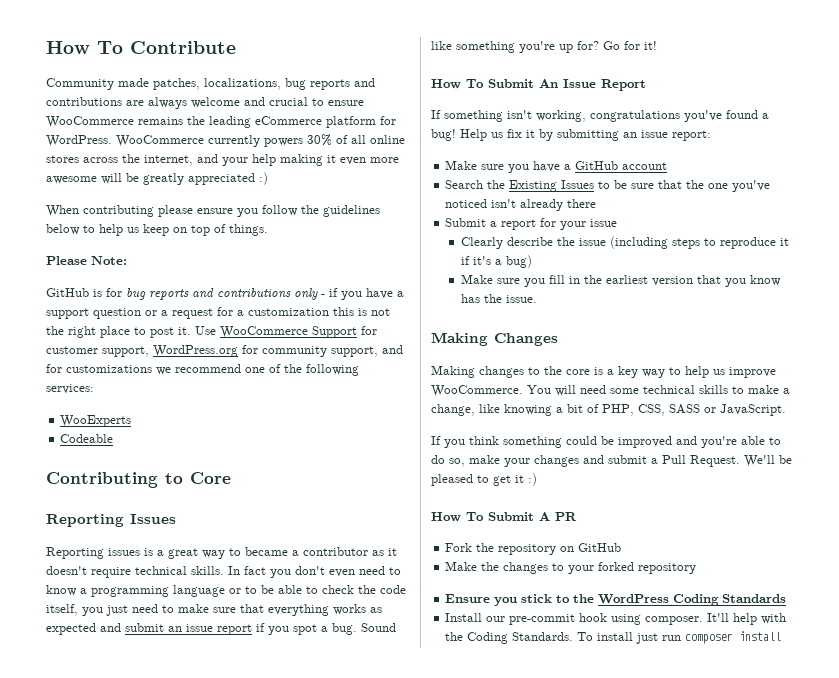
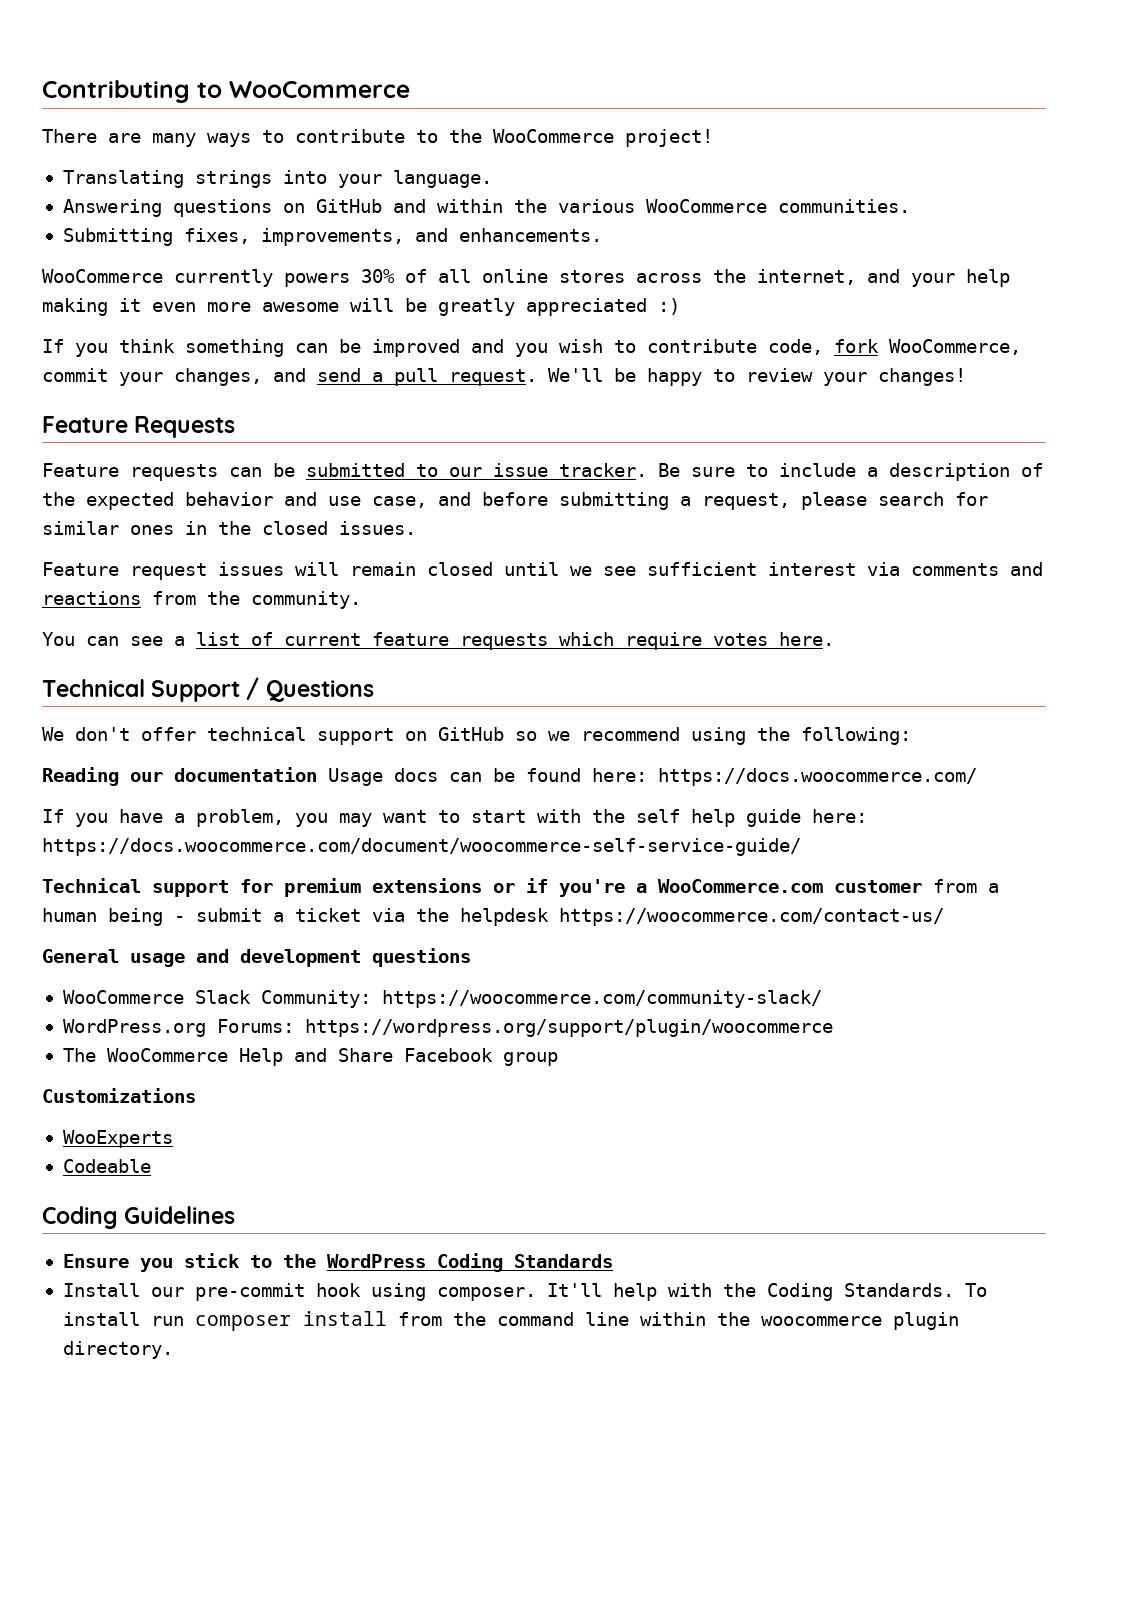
[46,41,236,54] [46,78,375,90] [46,97,364,109] [46,116,396,128] [46,135,112,147] How To Contribute // Community made patches, localizations, bug reports and contributions are always welcome and crucial to ensure WooCommerce remains the leading eCommerce platform for WordPress. -> [42,80,410,103] [42,129,713,147] [62,170,492,188] [62,199,910,217] [62,228,602,246] Contributing to WooCommerce // There are many ways to contribute to the WooCommerce project! // Translating strings into your language. // Answering questions on GitHub and within the various WooCommerce communities. // Submitting fixes, improvements, and enhancements. //
[46,205,380,217] [46,224,268,236] [46,256,127,265] [46,288,404,300] [46,307,390,319] [46,326,377,338] [46,345,403,357] [46,364,359,376] [46,384,94,394] [60,415,132,427] [60,434,114,443] [46,472,231,488] [46,514,176,527] [46,547,397,559] [46,566,401,578] [46,585,406,597] [46,604,382,616] [46,623,396,635] [431,41,657,53] [431,79,646,91] [431,110,769,122] [431,129,711,141] [445,160,668,173] [445,180,771,192] [445,199,597,211] [445,218,618,230] [460,236,789,249] [460,255,532,268] [460,274,781,287] [460,294,537,303] [431,332,558,346] [431,365,776,378] [431,385,790,397] [431,404,786,416] [431,436,781,448] [431,455,792,467] [431,473,537,486] [431,512,577,522] [445,543,622,555] [445,561,697,574] When contributing please ensure you follow the guidelines below to help us keep on top of things. // Please Note: // GitHub is for bug reports and contributions only - if you have a support question or a request for a customization this is not the right place to post it. Use WooCommerce Support for customer support, WordPress.org for community support, and for customizations we recommend one of the following services: // WooExperts // Codeable // Contributing to Core // Reporting Issues // Reporting issues is a great way to became a contributor as it doesn't require technical skills. In fact you don't even need to know a programming language or to be able to check the code itself, you just need to make sure that everything works as expected and submit an issue report if you spot a bug. Sound like something you're up for? Go for it! // How To Submit An Issue Report // If something isn't working, congratulations you've found a bug! Help us fix it by submitting an issue report: // Make sure you have a GitHub account // Search the Existing Issues to be sure that the one you've noticed isn't already there // Submit a report for your issue // Clearly describe the issue (including steps to reproduce it if it's a bug) // Make sure you fill in the earliest version that you know has the issue. // Making Changes // Making changes to the core is a key way to help us improve WooCommerce. You will need some technical skills to make a change, like knowing a bit of PHP, CSS, SASS or JavaScript. // If you think something could be improved and you're able to do so, make your changes and submit a Pull Request. We'll be pleased to get it :) // How To Submit A PR // Fork the repository on GitHub // Make the changes to your forked repository -> [42,339,1021,357] [42,368,966,386] [42,416,236,438] [42,463,1043,481] [42,492,988,510] [42,521,416,535] [42,562,1043,580] [42,591,361,609] [42,632,834,650] [42,677,374,702] [42,727,911,745] [42,767,977,786] [42,809,867,827] [42,838,801,856] [42,878,999,897] [42,908,944,926] [42,948,471,967] [62,990,822,1008] [62,1019,833,1037] [62,1048,558,1066] [42,1088,196,1103] [62,1130,173,1148] [62,1159,151,1173] [42,1206,236,1229] If you think something can be improved and you wish to contribute code, fork WooCommerce, commit your changes, and send a pull request. We'll be happy to review your changes! // Feature Requests // Feature requests can be submitted to our issue tracker. Be sure to include a description of the expected behavior and use case, and before submitting a request, please search for similar ones in the closed issues. // Feature request issues will remain closed until we see sufficient interest via comments and reactions from the community. // You can see a list of current feature requests which require votes here. // Technical Support / Questions // We don't offer technical support on GitHub so we recommend using the following: // Reading our documentation Usage docs can be found here: https://docs.woocommerce.com/ // If you have a problem, you may want to start with the self help guide here: https://docs.woocommerce.com/document/woocommerce-self-service-guide/ // Technical support for premium extensions or if you're a WooCommerce.com customer from a human being - submit a ticket via the helpdesk https://woocommerce.com/contact-us/ // General usage and development questions // WooCommerce Slack Community: https://woocommerce.com/community-slack/ // WordPress.org Forums: https://wordpress.org/support/plugin/woocommerce // The WooCommerce Help and Share Facebook group // Customizations // WooExperts // Codeable // Coding Guidelines
[636,633,659,644] just -> (140, 1319) none
(782, 636) none -> [397,1312,959,1330] [62,1341,173,1359] from the command line within the woocommerce plugin directory.

